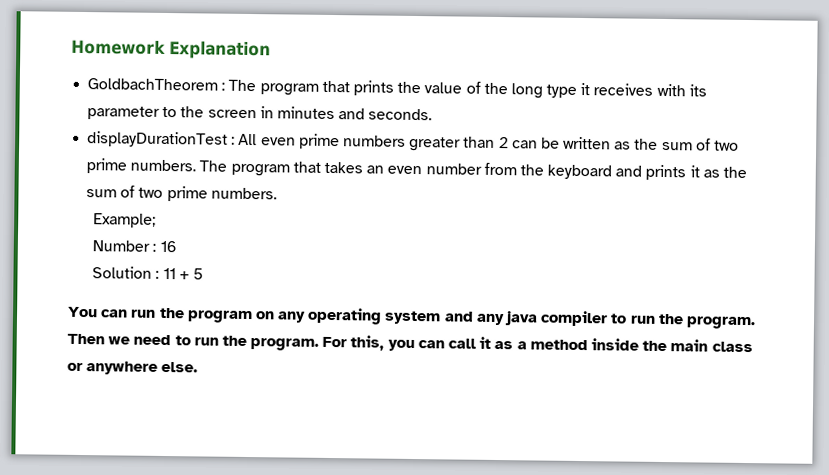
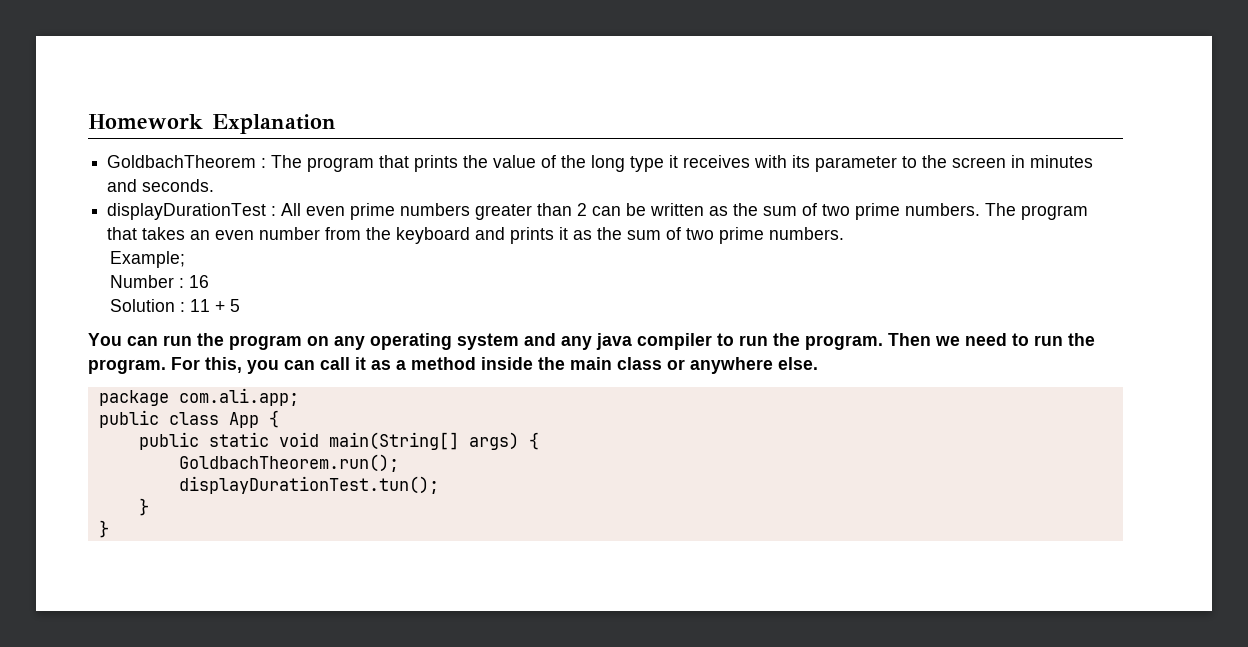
(199, 367) none -> [98,388,299,406] [98,410,279,428] [138,432,539,450] [178,454,399,472] [178,476,439,494] [138,498,149,516] [98,520,109,538] // package com.ali.app; // public class App { // public static void main(String[] args) { // GoldbachTheorem.run(); // displayDurationTest.tun(); // } // }

